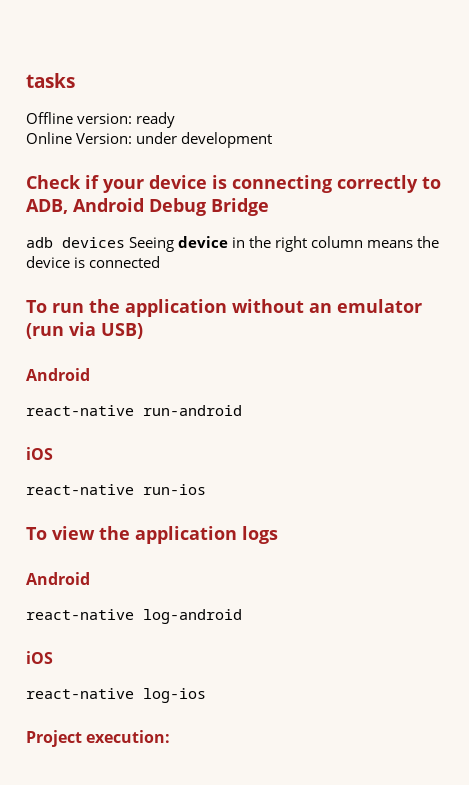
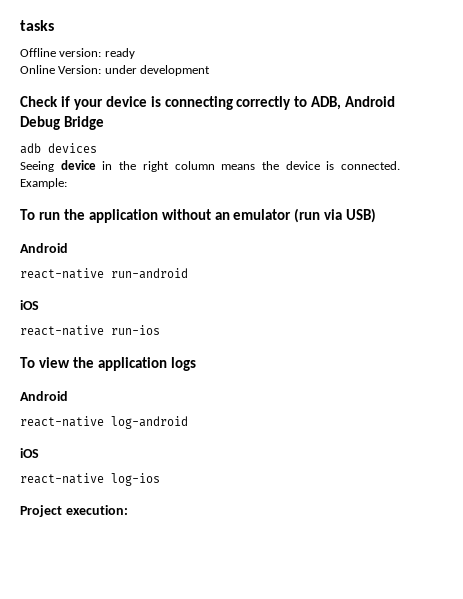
(125, 242) none -> (97, 148) //
[89,256,161,268] connected -> [340,161,400,170] [20,178,67,189] connected. Example:

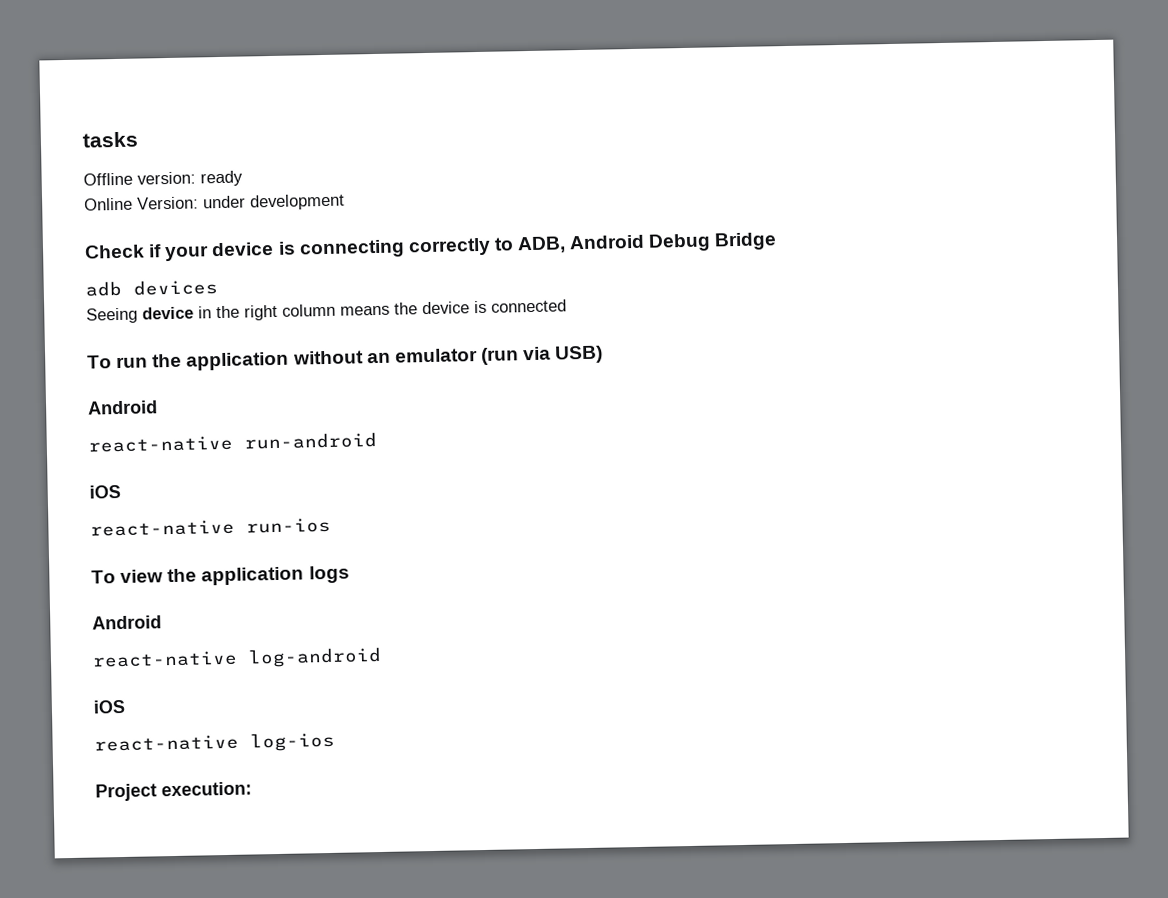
[340,161,400,170] [20,178,67,189] connected. Example: -> [491,299,567,313] connected

